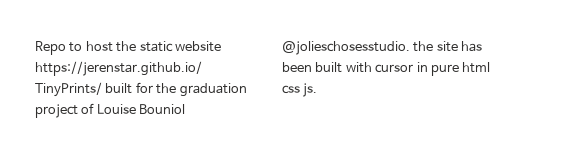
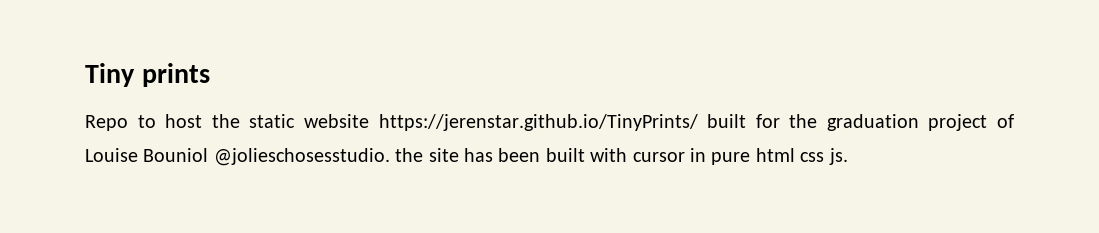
(35, 48) none -> [85,63,210,87] Tiny prints //

